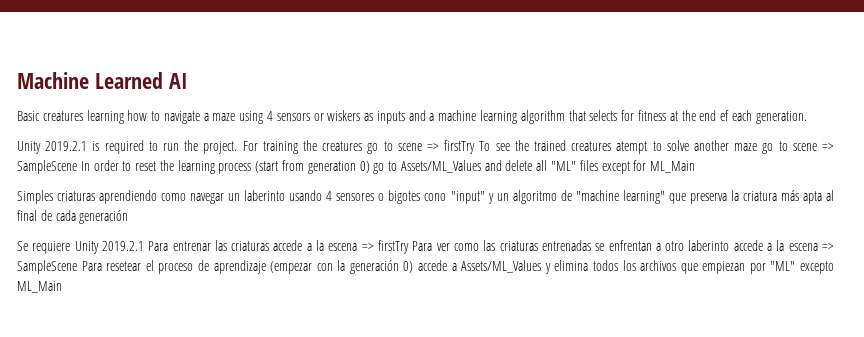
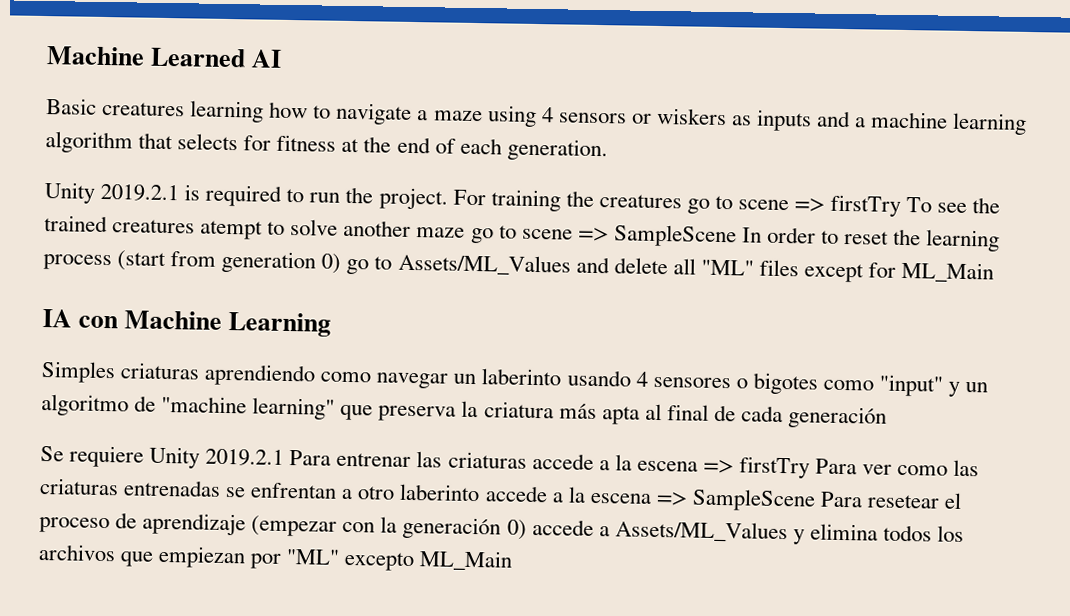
[720,110,730,121] ef -> [434,138,456,154] of
(696, 167) none -> [42,309,332,337] // IA con Machine Learning
[424,193,447,201] cono -> [822,379,874,391] como

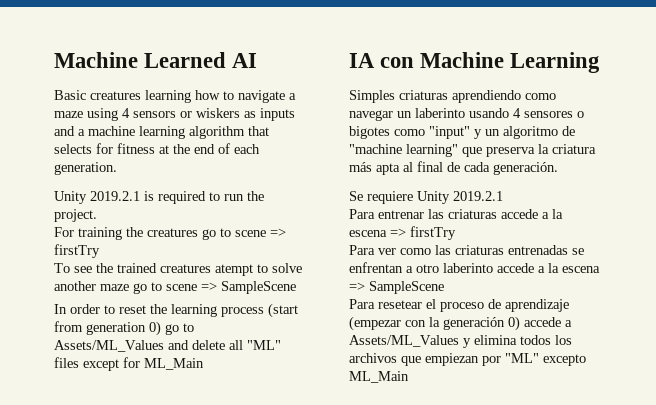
(448, 198) none -> (97, 215) //
(902, 205) none -> (100, 251) //
(737, 236) none -> (296, 287) //
[788,406,888,429] generación -> [493,162,558,175] generación.
(285, 457) none -> (503, 196) //
(810, 467) none -> (456, 233) //
(816, 500) none -> (444, 287) //

